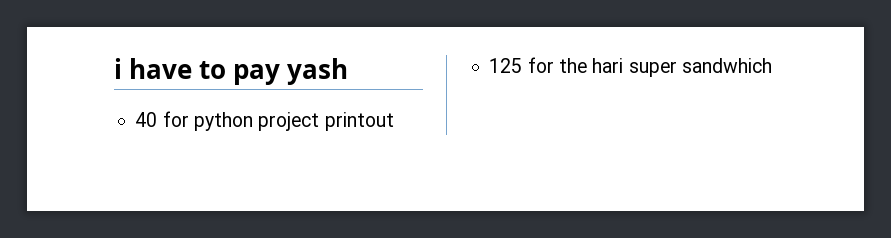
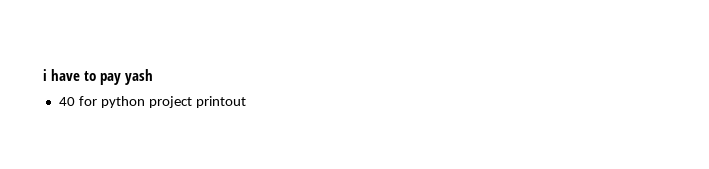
[489,57,772,77] // 125 for the hari super sandwhich -> (246, 102) none

